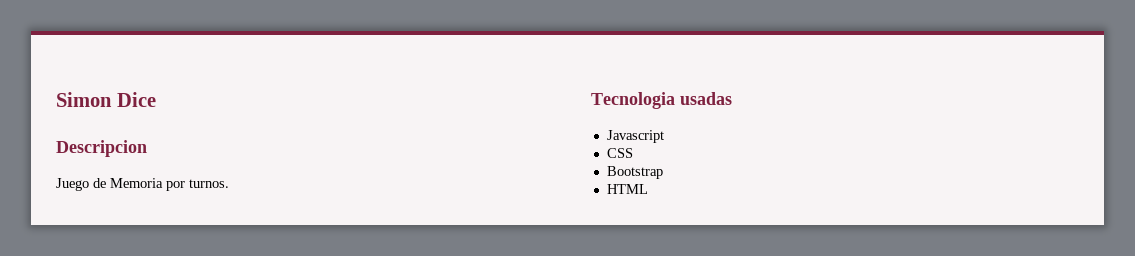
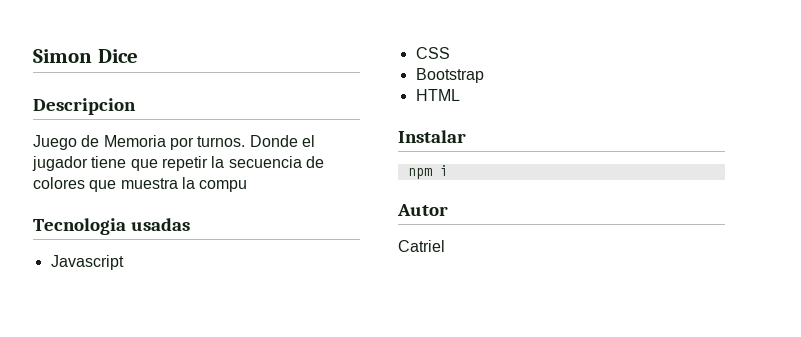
(229, 183) none -> [249,135,315,147] [32,156,324,171] [33,177,248,192] Donde el jugador tiene que repetir la secuencia de colores que muestra la compu
(648, 189) none -> [398,130,466,143] [407,165,448,179] [397,204,448,216] [398,240,445,252] // Instalar // npm i // Autor // Catriel

